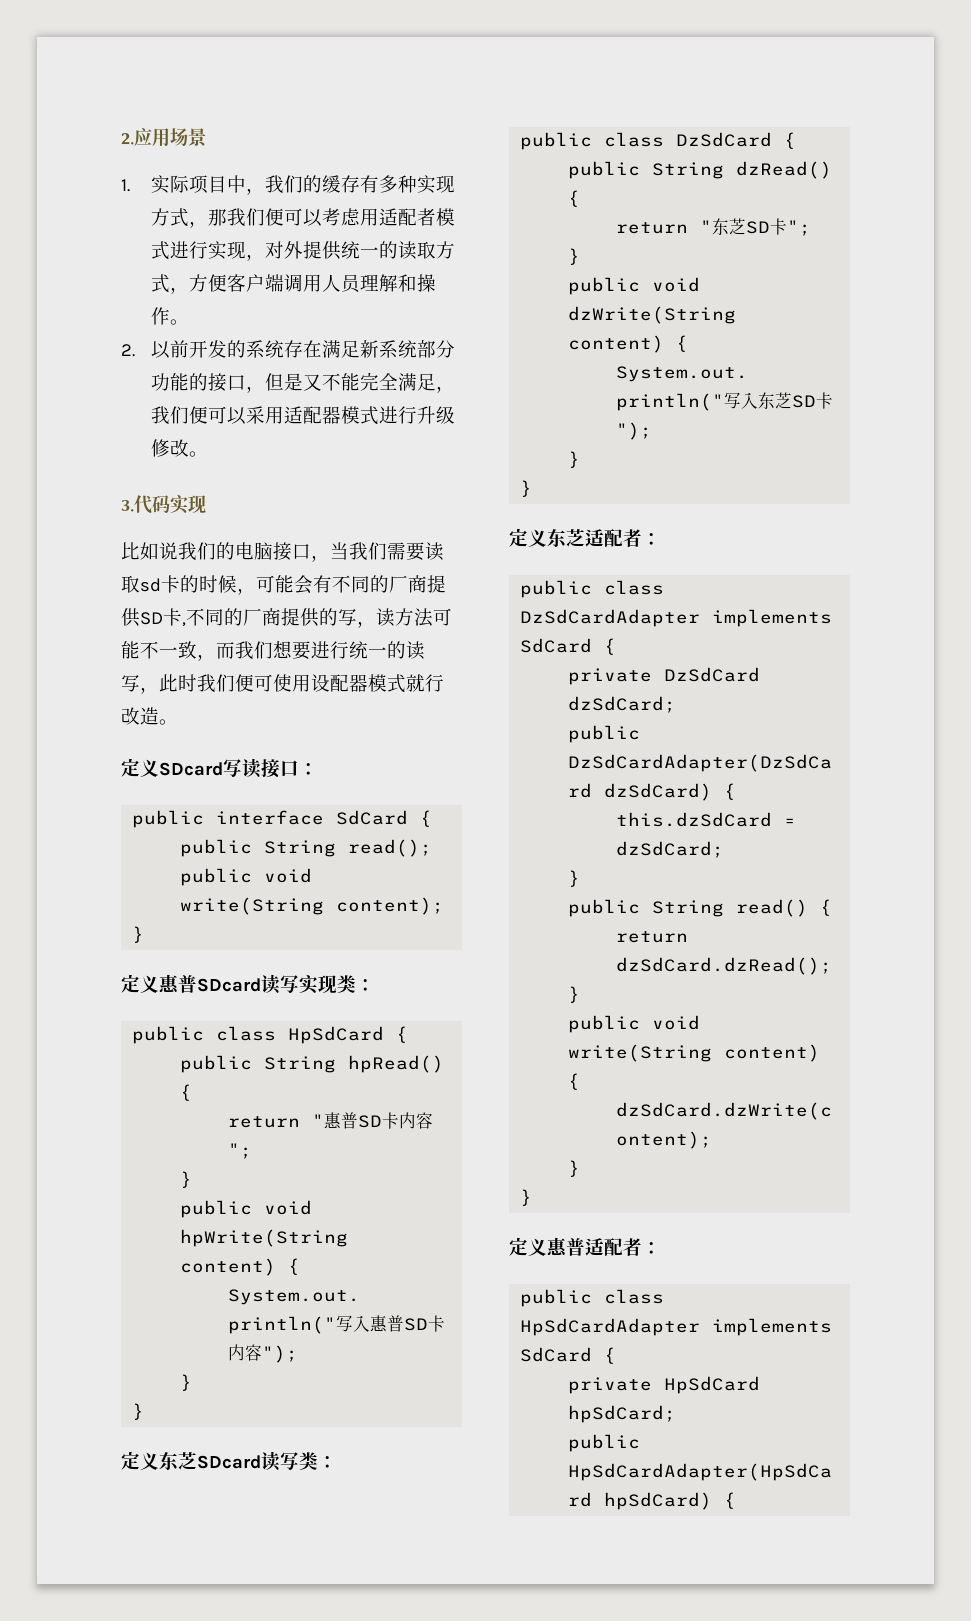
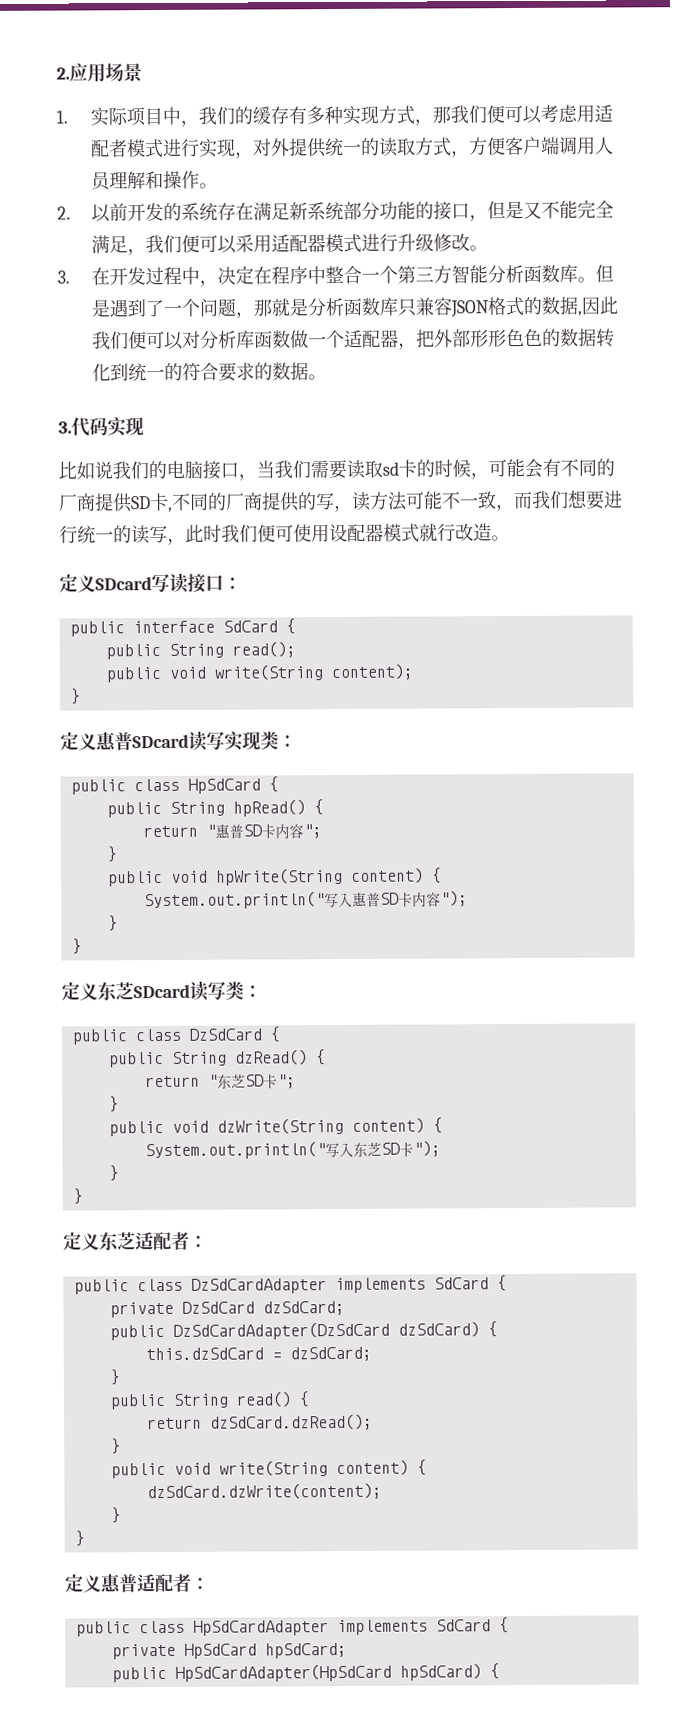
(208, 454) none -> [57,264,615,287] [91,296,619,319] [92,328,616,350] [92,362,328,382] // 3.在开发过程中，决定在程序中整合一个第三方智能分析函数库。但是遇到了一个问题，那就是分析函数库只兼容JSON格式的数据,因此我们便可以对分析库函数做一个适配器，把外部形形色色的数据转化到统一的符合要求的数据。

